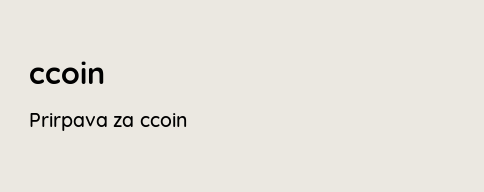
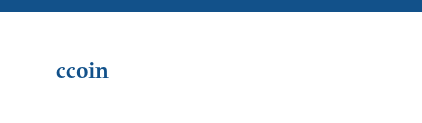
[29,61,105,84] [29,113,187,131] ccoin // Prirpava za ccoin -> [56,62,109,78] ccoin

